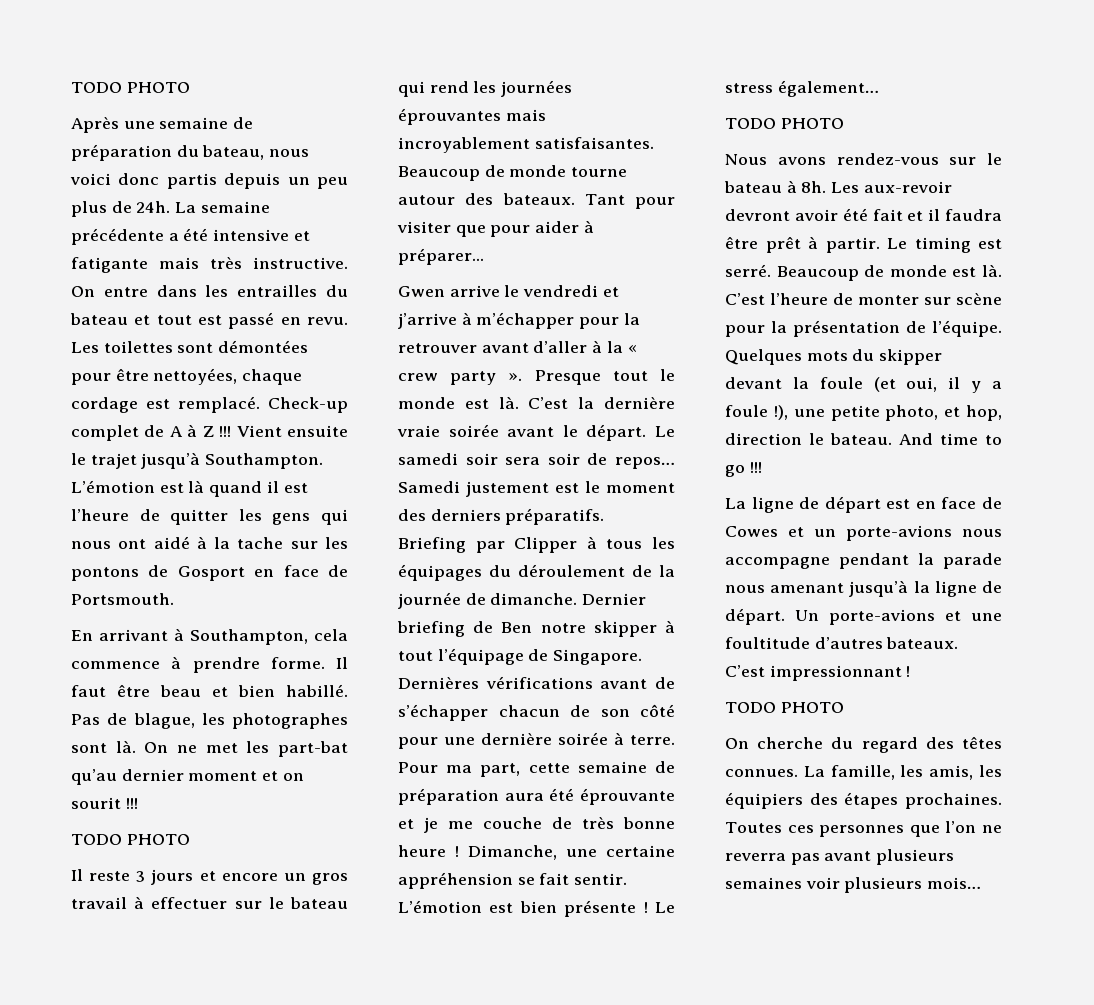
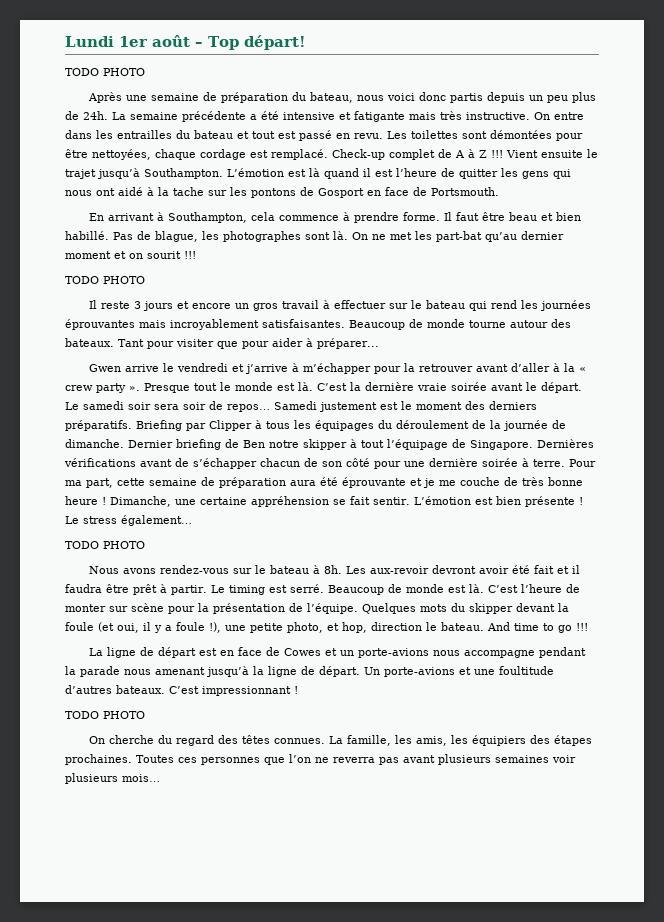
(71, 87) none -> [65,35,306,50] Lundi 1er août – Top départ! //

